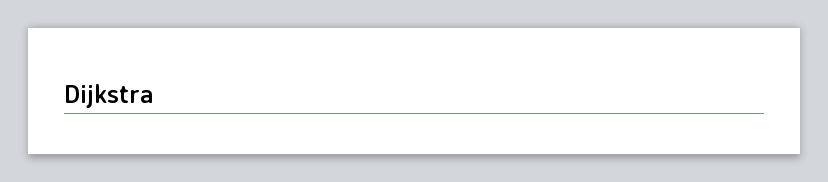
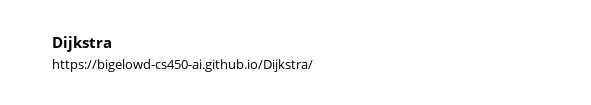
(154, 96) none -> [52,59,313,72] // https://bigelowd-cs450-ai.github.io/Dijkstra/

